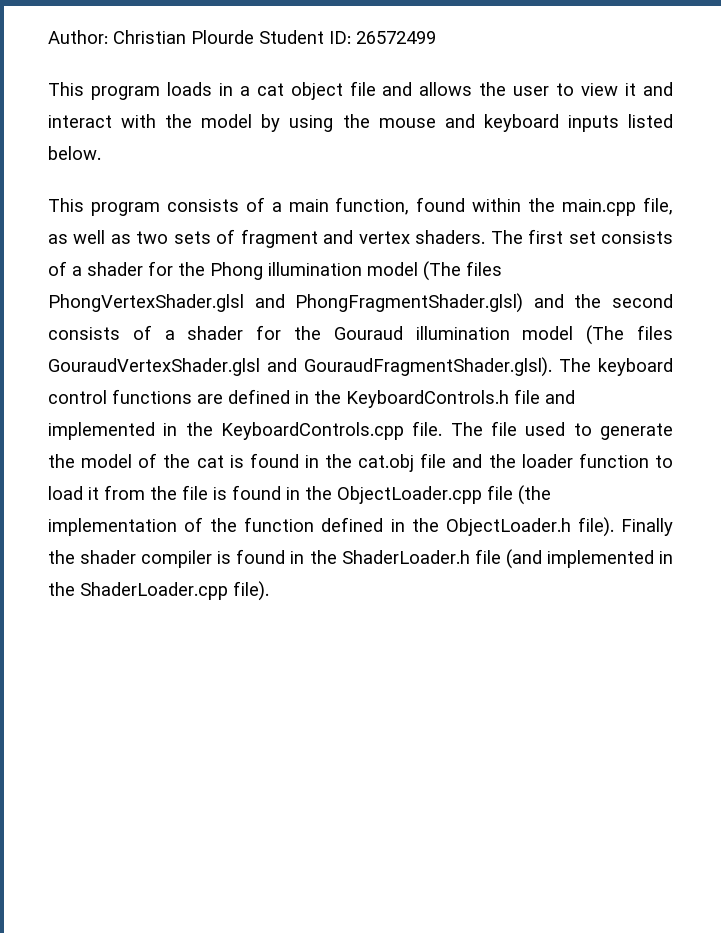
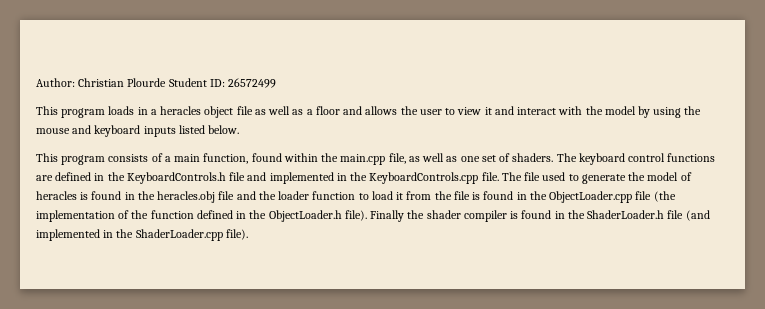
[256,83,284,96] cat -> [160,106,202,115] heracles
(376, 88) none -> [254,106,340,115] as well as a floor
[136,229,673,248] [48,261,502,281] [48,293,673,313] [48,325,673,345] [48,357,552,377] two sets of fragment and vertex shaders. The first set consists of a shader for the Phong illumination model (The files PhongVertexShader.glsl and PhongFragmentShader.glsl) and the second consists of a shader for the Gouraud illumination model (The files GouraudVertexShader.glsl and GouraudFragmentShader.glsl). -> [460,153,554,162] one set of shaders.
[163,453,415,472] the cat is found in the cat.obj -> [36,191,216,203] heracles is found in the heracles.obj

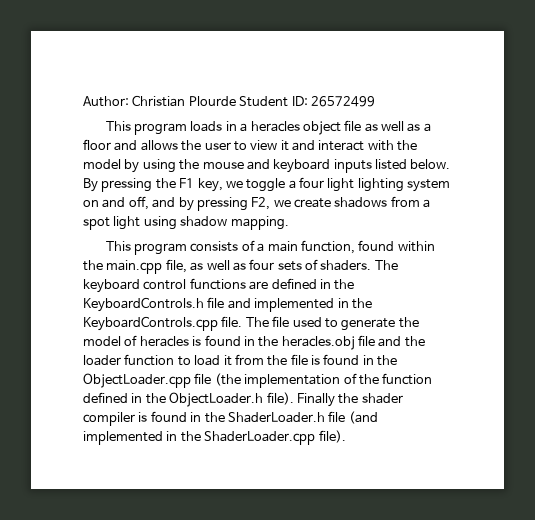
(240, 129) none -> [83,177,451,192] [83,196,431,211] [83,216,289,230] By pressing the F1 key, we toggle a four light lighting system on and off, and by pressing F2, we create shadows from a spot light using shadow mapping.
[460,155,496,162] one set -> [249,259,302,271] four sets

